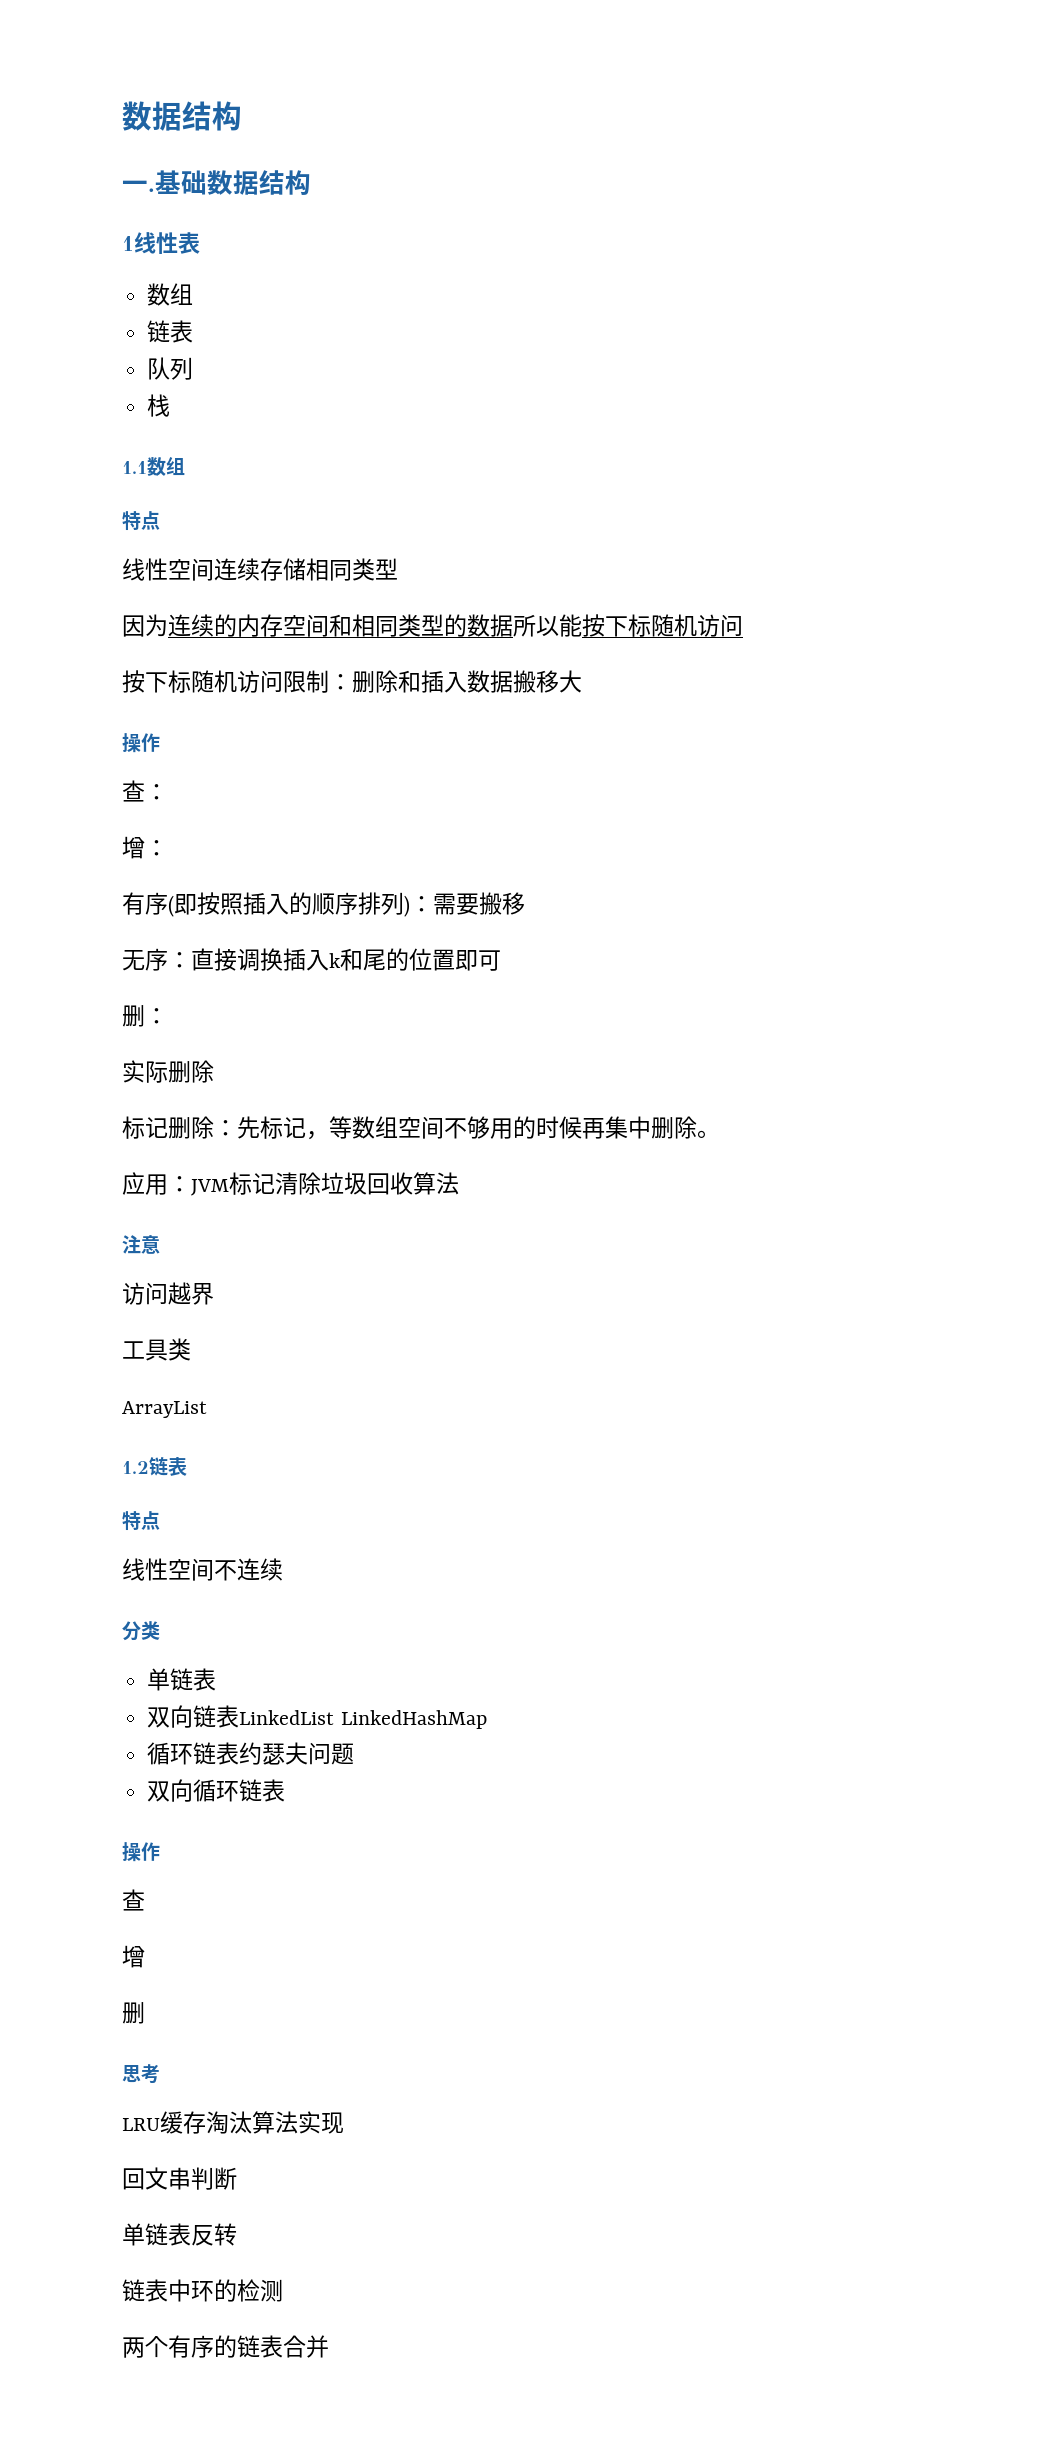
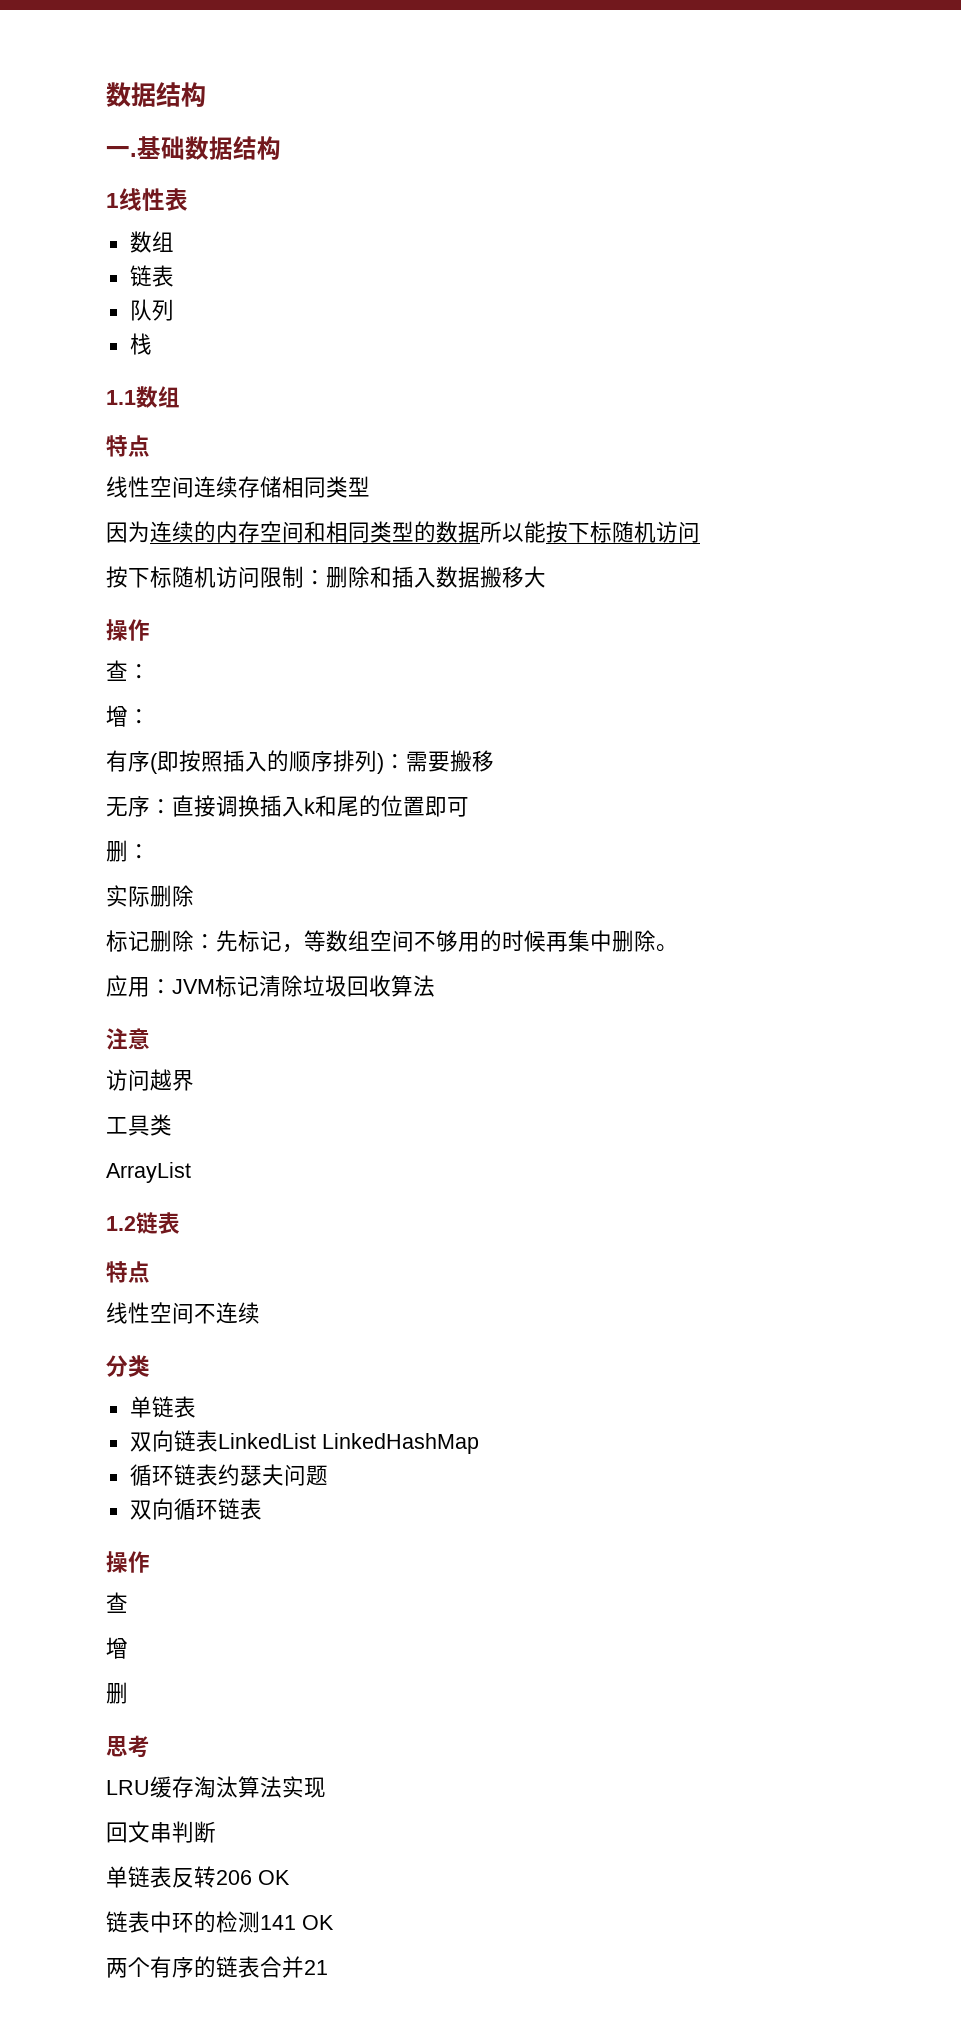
(237, 2234) none -> [216,1870,290,1885] 206 OK
(283, 2290) none -> [260,1915,334,1930] 141 OK
(329, 2346) none -> [304,1960,328,1975] 21

